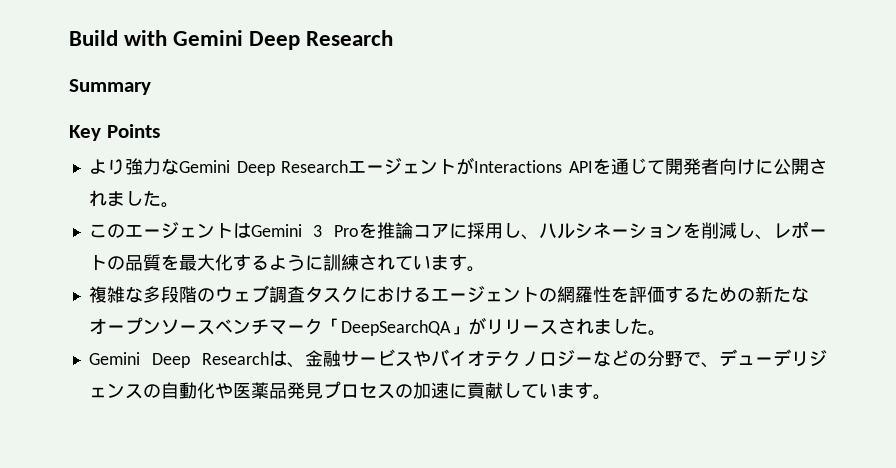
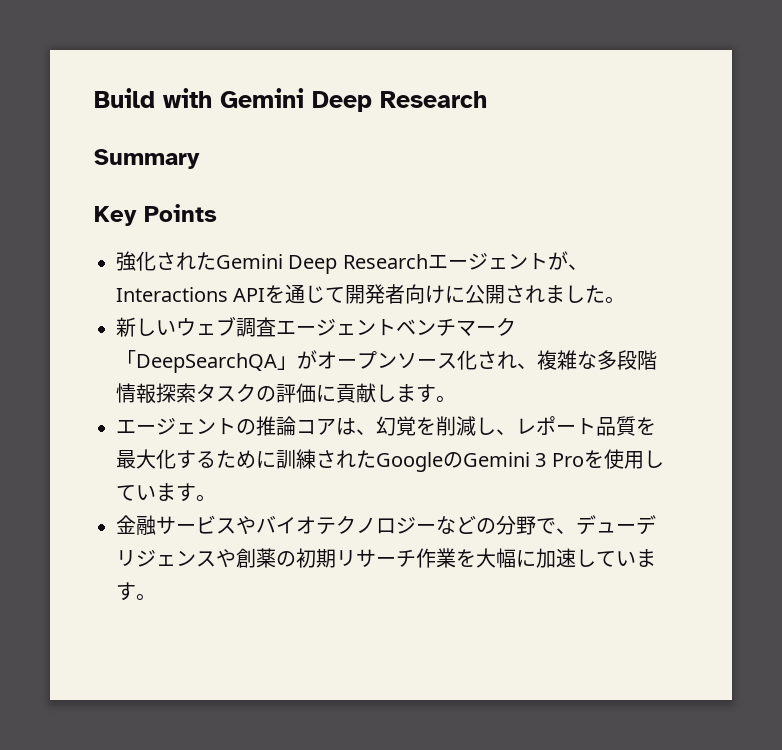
[88,158,179,175] より強力な -> [116,251,216,271] 強化された
(475, 166) none -> [567,264,588,270] 、
[88,221,827,240] [88,254,485,272] [88,285,809,303] [88,317,215,335] このエージェントはGemini 3 Proを推論コアに採用し、ハルシネーションを削減し、レポートの品質を最大化するように訓練されています。 // 複雑な多段階のウェブ調査タスクにおけるエージェントの網羅性を評価するための新たなオープンソース -> [116,316,396,337] 新しいウェブ調査エージェント
[485,318,666,336] [88,351,305,368] リリースされました。 // Gemini Deep Researchは、 -> [317,350,657,370] [116,383,456,404] [116,416,656,436] [116,449,664,472] [116,483,216,502] オープンソース化され、複雑な多段階情報探索タスクの評価に貢献します。 // エージェントの推論コアは、幻覚を削減し、レポート品質を最大化するために訓練されたGoogleのGemini 3 Proを使用しています。 //
[142,381,503,399] の自動化や医薬品発見プロセスの加速に貢献 -> [216,548,576,568] や創薬の初期リサーチ作業を大幅に加速

